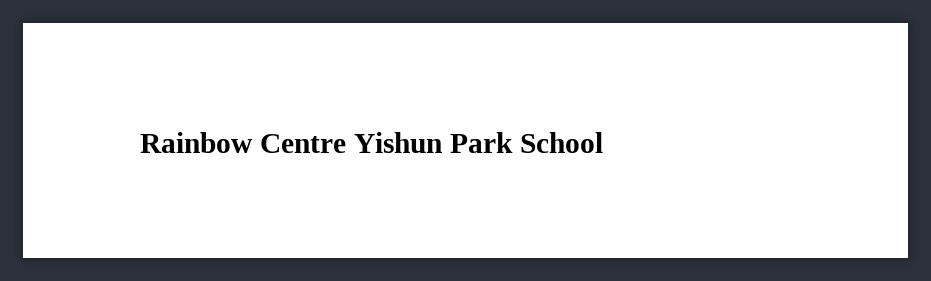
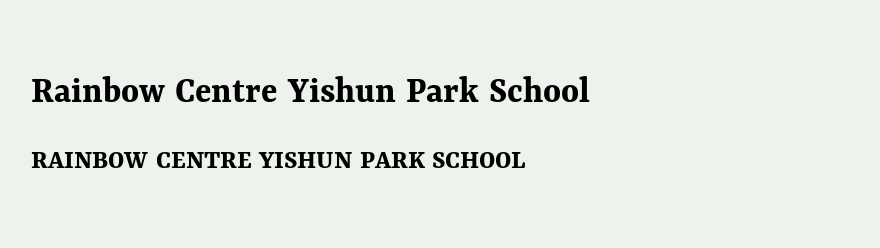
(603, 142) none -> [31,152,526,168] // RAINBOW CENTRE YISHUN PARK SCHOOL

